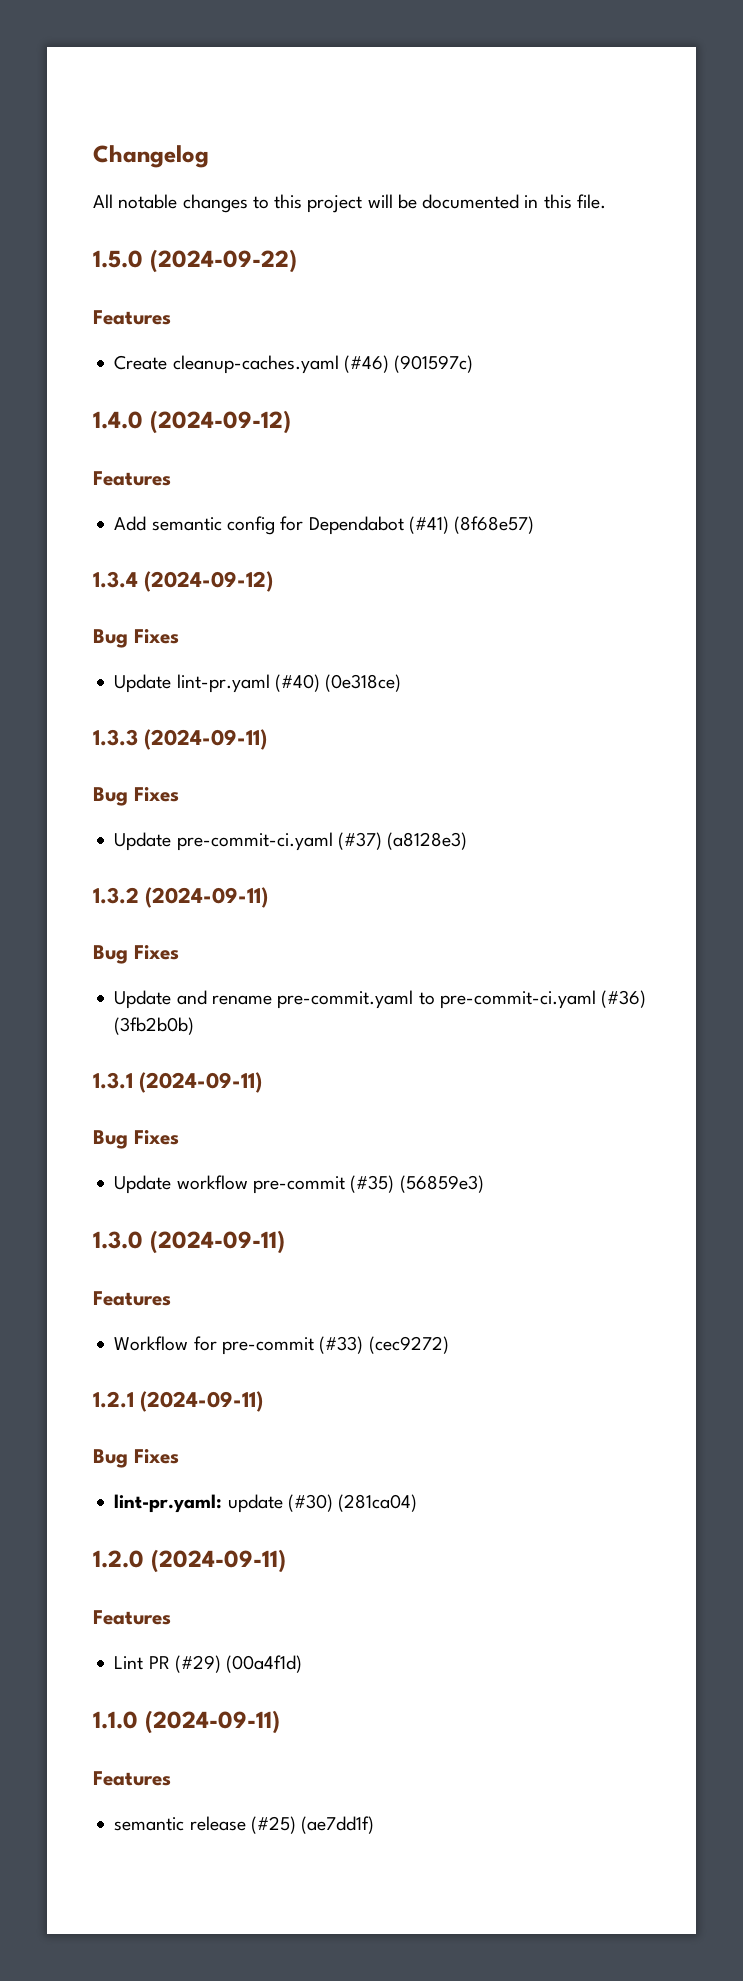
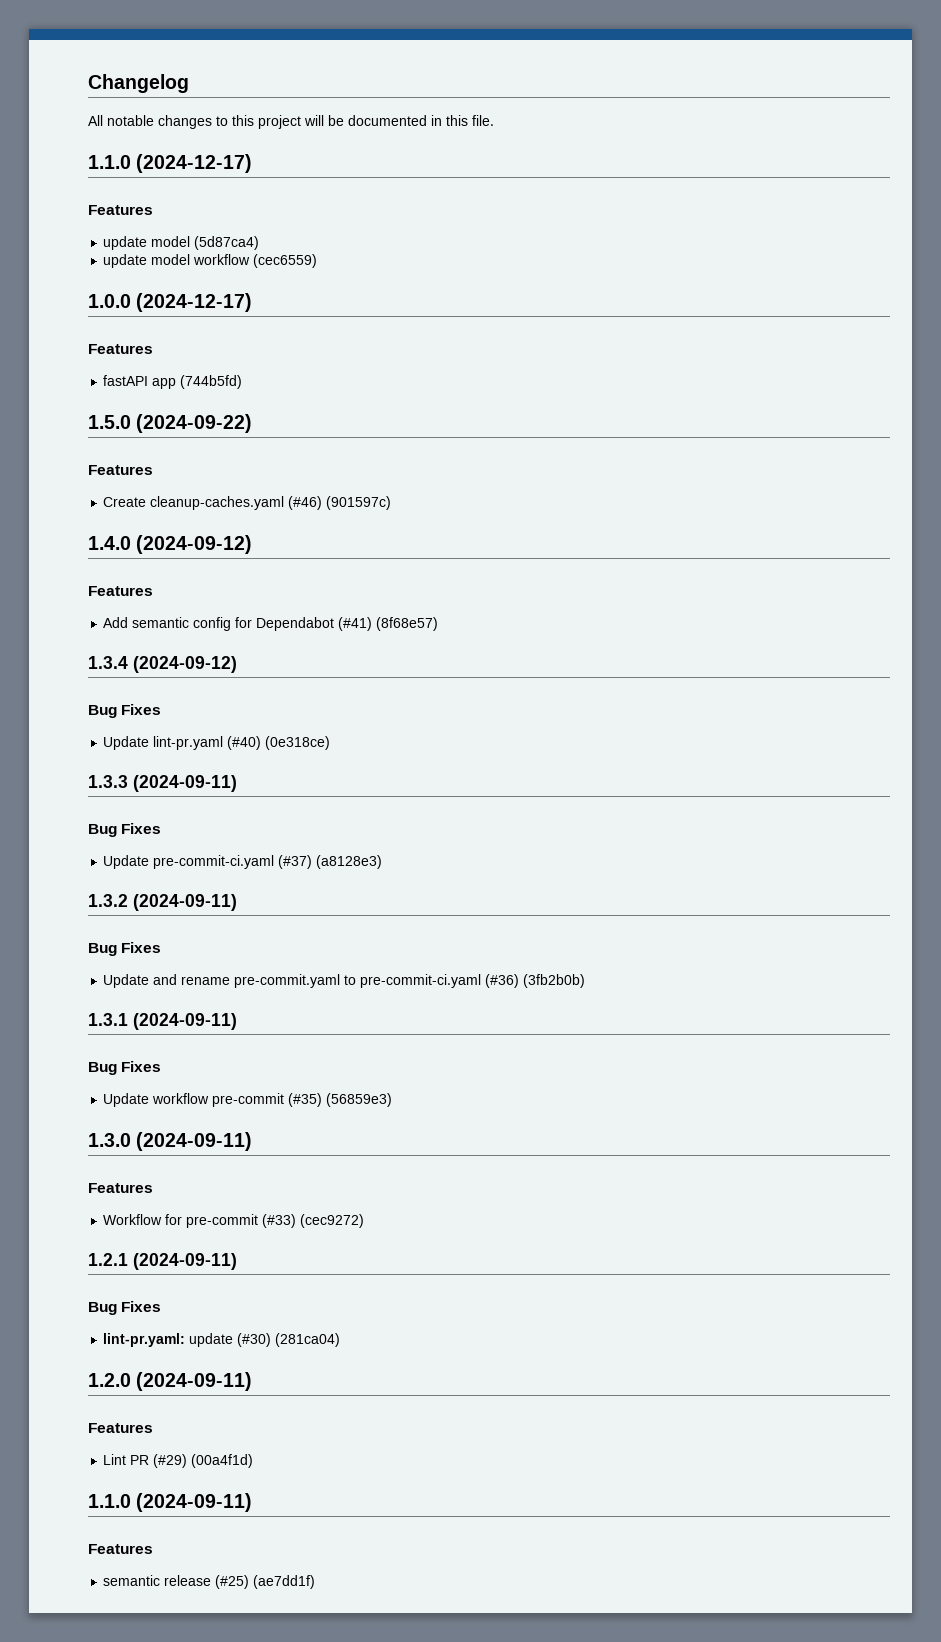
(606, 201) none -> [88,154,253,173] [88,205,153,215] [103,236,260,250] [103,254,318,268] [88,293,253,312] [88,344,153,354] [103,375,243,389] // 1.1.0 (2024-12-17) // Features // update model (5d87ca4) // update model workflow (cec6559) // 1.0.0 (2024-12-17) // Features // fastAPI app (744b5fd)

